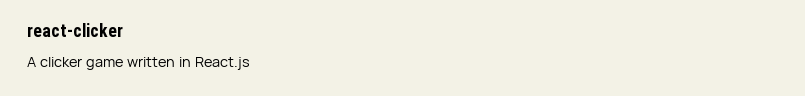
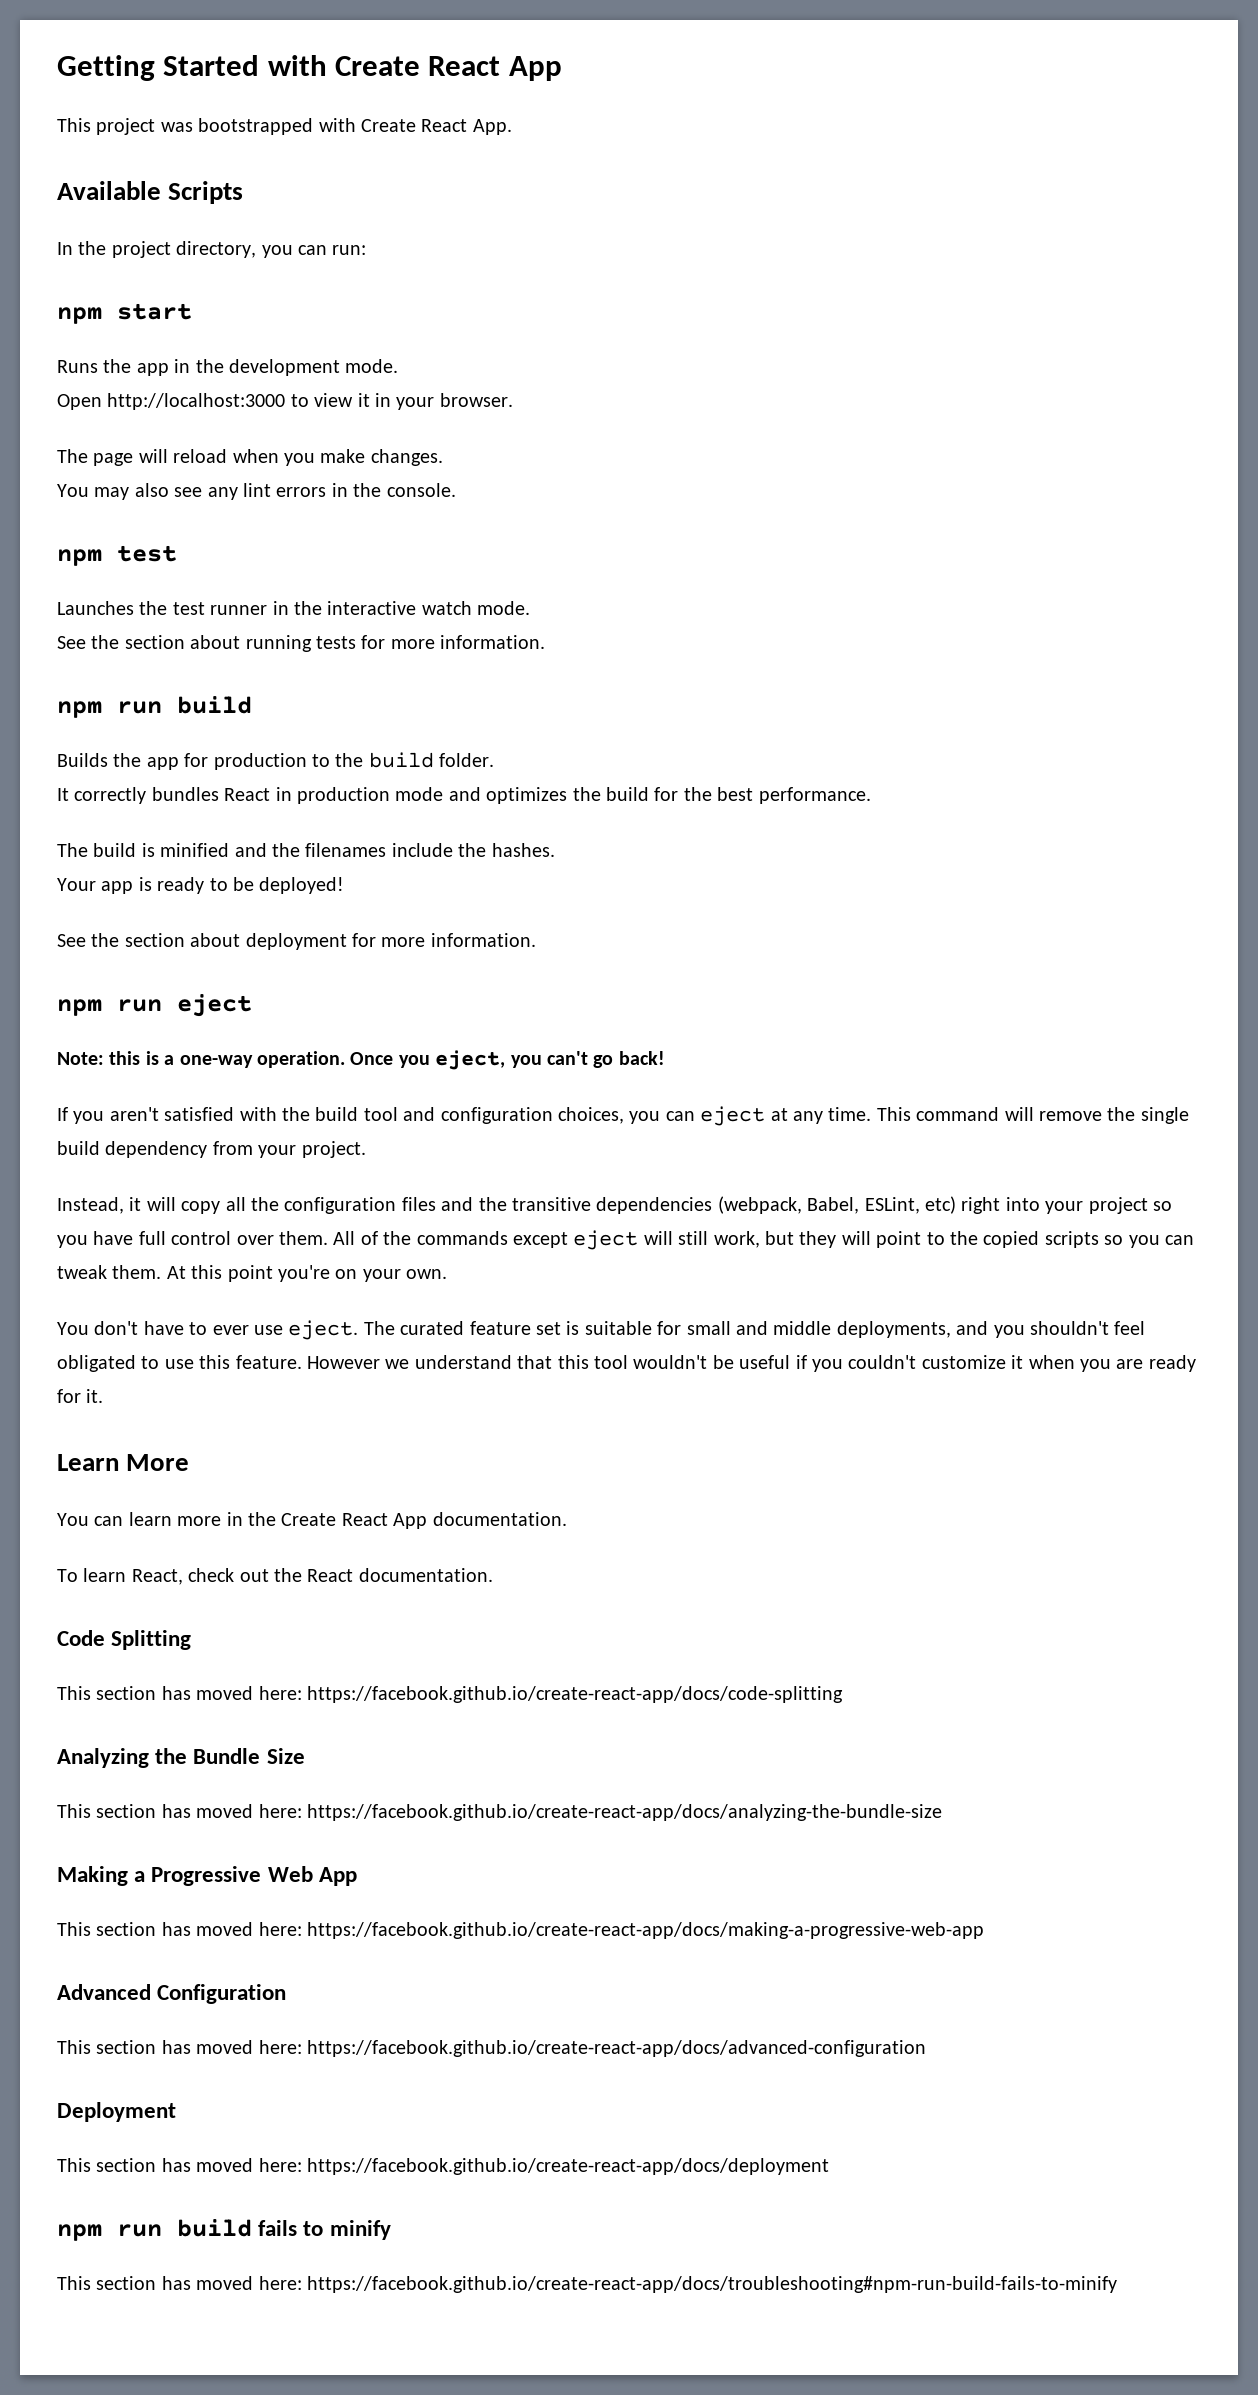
[27,23,123,37] [27,57,250,70] react-clicker // A clicker game written in React.js -> [57,55,562,81] [57,118,512,135] [57,181,244,204] [57,241,367,258] [57,303,192,324] [57,359,399,376] [57,393,513,410] [57,449,443,466] [57,483,456,500] [57,545,177,566] [57,601,531,615] [57,635,546,652] [57,696,252,718] [57,752,495,770] [57,787,871,804] [57,843,555,857] [57,877,345,894] [57,933,536,950] [57,994,252,1017] [57,1050,665,1070] [57,1106,1189,1126] [57,1141,366,1158] [57,1196,1172,1214] [57,1230,1194,1250] [57,1265,448,1282] [57,1320,1146,1340] [57,1355,1196,1372] [57,1389,104,1403] [57,1454,190,1471] [57,1512,567,1529] [57,1568,493,1585] [57,1630,192,1650] [57,1686,843,1703] [57,1748,305,1768] [57,1804,942,1821] [57,1866,357,1886] [57,1922,984,1939] [57,1984,287,2004] [57,2040,926,2057] [57,2102,176,2122] [57,2158,829,2175] [57,2219,391,2241] [57,2276,1117,2293] Getting Started with Create React App // This project was bootstrapped with Create React App. // Available Scripts // In the project directory, you can run: // npm start // Runs the app in the development mode. // Open http://localhost:3000 to view it in your browser. // The page will reload when you make changes. // You may also see any lint errors in the console. // npm test // Launches the test runner in the interactive watch mode. // See the section about running tests for more information. // npm run build // Builds the app for production to the build folder. // It correctly bundles React in production mode and optimizes the build for the best performance. // The build is minified and the filenames include the hashes. // Your app is ready to be deployed! // See the section about deployment for more information. // npm run eject // Note: this is a one-way operation. Once you eject, you can't go back! // If you aren't satisfied with the build tool and configuration choices, you can eject at any time. This command will remove the single build dependency from your project. // Instead, it will copy all the configuration files and the transitive dependencies (webpack, Babel, ESLint, etc) right into your project so you have full control over them. All of the commands except eject will still work, but they will point to the copied scripts so you can tweak them. At this point you're on your own. // You don't have to ever use eject. The curated feature set is suitable for small and middle deployments, and you shouldn't feel obligated to use this feature. However we understand that this tool wouldn't be useful if you couldn't customize it when you are ready for it. // Learn More // You can learn more in the Create React App documentation. // To learn React, check out the React documentation. // Code Splitting // This section has moved here: https://facebook.github.io/create-react-app/docs/code-splitting // Analyzing the Bundle Size // This section has moved here: https://facebook.github.io/create-react-app/docs/analyzing-the-bundle-size // Making a Progressive Web App // This section has moved here: https://facebook.github.io/create-react-app/docs/making-a-progressive-web-app // Advanced Configuration // This section has moved here: https://facebook.github.io/create-react-app/docs/advanced-configuration // Deployment // This section has moved here: https://facebook.github.io/create-react-app/docs/deployment // npm run build fails to minify // This section has moved here: https://facebook.github.io/create-react-app/docs/troubleshooting#npm-run-build-fails-to-minify

